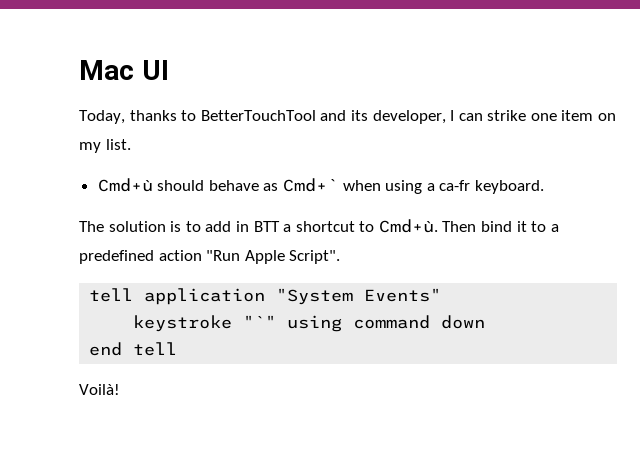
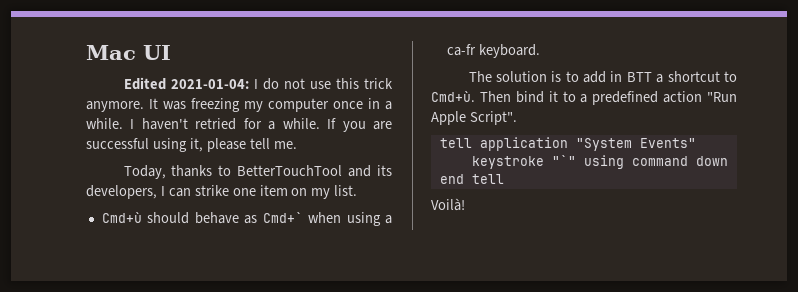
(169, 70) none -> [123,77,393,90] [86,98,392,112] [86,118,393,132] [86,138,297,152] // Edited 2021-01-04: I do not use this trick anymore. It was freezing my computer once in a while. I haven't retried for a while. If you are successful using it, please tell me.
[372,110,446,124] developer, -> [86,185,157,199] developers,

